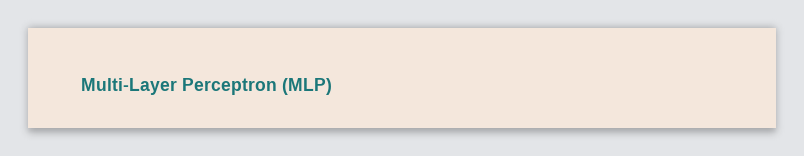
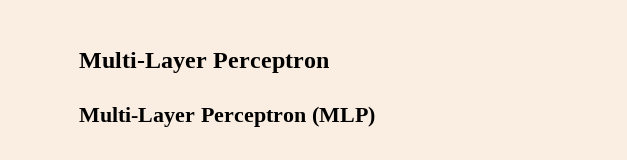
[81,78,277,95] Multi-Layer Perceptron -> [79,52,330,73] [79,107,306,127] Multi-Layer Perceptron // Multi-Layer Perceptron

